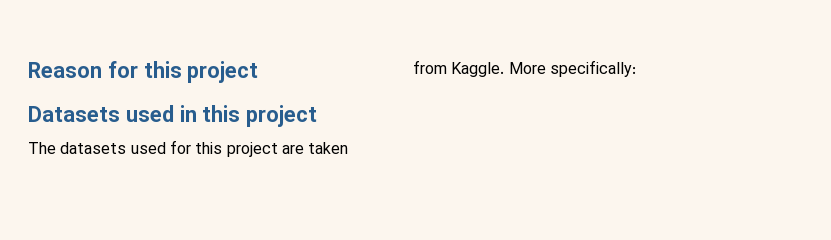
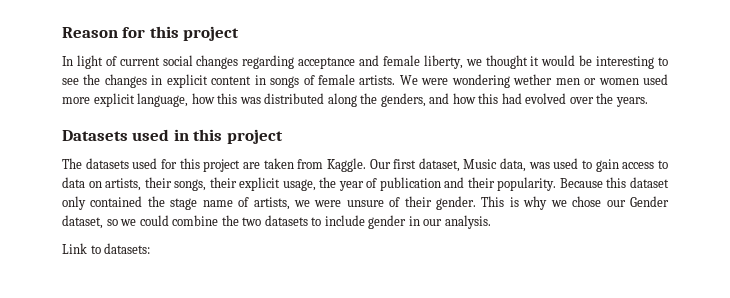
(259, 72) none -> [62,55,668,69] [62,74,669,88] [62,93,648,107] // In light of current social changes regarding acceptance and female liberty, we thought it would be interesting to see the changes in explicit content in songs of female artists. We were wondering wether men or women used more explicit language, how this was distributed along the genders, and how this had evolved over the years.
[508,60,636,77] More specifically: -> [369,158,668,172] [62,177,670,191] [62,196,670,210] [62,215,491,229] [62,243,151,254] Our first dataset, Music data, was used to gain access to data on artists, their songs, their explicit usage, the year of publication and their popularity. Because this dataset only contained the stage name of artists, we were unsure of their gender. This is why we chose our Gender dataset, so we could combine the two datasets to include gender in our analysis. // Link to datasets:

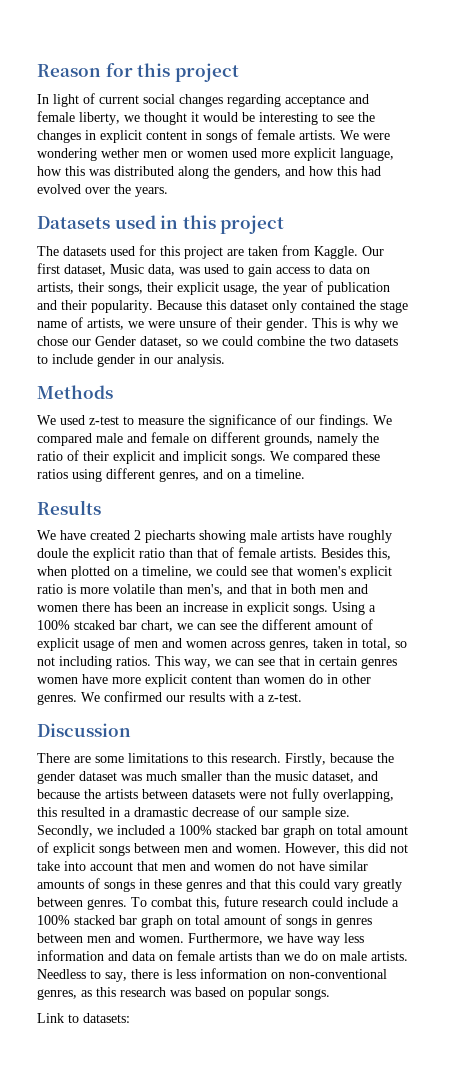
(491, 222) none -> [37,385,113,399] [37,414,392,428] [37,432,379,446] [37,450,380,464] [37,468,305,482] [37,500,101,515] [37,530,392,543] [37,547,391,561] [37,566,392,579] [37,584,368,596] [37,602,376,615] [37,619,373,632] [37,637,407,651] [37,656,397,669] [37,674,371,687] [37,691,302,705] [37,723,131,737] [37,753,394,766] [37,771,378,784] [37,788,394,802] [37,806,350,820] [37,825,408,838] [37,842,408,856] [37,861,368,871] [37,878,402,892] [37,896,399,910] [37,914,372,928] [37,933,364,946] [37,950,408,961] [37,968,387,982] [37,987,330,1000] // Methods // We used z-test to measure the significance of our findings. We compared male and female on different grounds, namely the ratio of their explicit and implicit songs. We compared these ratios using different genres, and on a timeline. // Results // We have created 2 piecharts showing male artists have roughly doule the explicit ratio than that of female artists. Besides this, when plotted on a timeline, we could see that women's explicit ratio is more volatile than men's, and that in both men and women there has been an increase in explicit songs. Using a 100% stcaked bar chart, we can see the different amount of explicit usage of men and women across genres, taken in total, so not including ratios. This way, we can see that in certain genres women have more explicit content than women do in other genres. We confirmed our results with a z-test. // Discussion // There are some limitations to this research. Firstly, because the gender dataset was much smaller than the music dataset, and because the artists between datasets were not fully overlapping, this resulted in a dramastic decrease of our sample size. Secondly, we included a 100% stacked bar graph on total amount of explicit songs between men and women. However, this did not take into account that men and women do not have similar amounts of songs in these genres and that this could vary greatly between genres. To combat this, future research could include a 100% stacked bar graph on total amount of songs in genres between men and women. Furthermore, we have way less information and data on female artists than we do on male artists. Needless to say, there is less information on non-conventional genres, as this research was based on popular songs.

